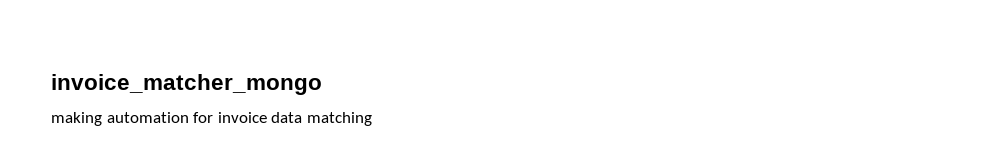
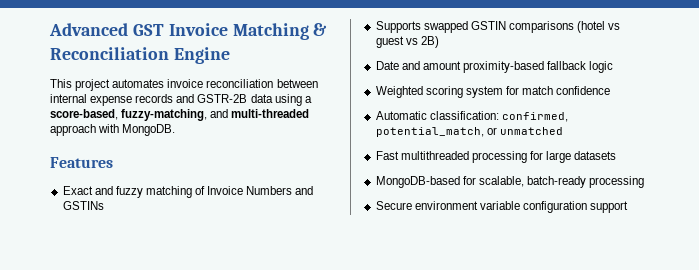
[51,74,322,95] [51,112,372,126] invoice_matcher_mongo // making automation for invoice data matching -> [49,23,328,40] [50,47,230,64] [50,79,318,91] [50,94,312,106] [50,109,310,121] [50,124,176,136] [50,157,113,168] [62,186,314,198] [62,201,104,210] [375,21,621,33] [375,36,439,48] [375,61,614,73] [375,86,611,98] [375,111,568,122] [375,127,563,137] [375,151,617,163] [375,176,645,188] [375,201,629,213] Advanced GST Invoice Matching & Reconciliation Engine // This project automates invoice reconciliation between internal expense records and GSTR-2B data using a score-based, fuzzy-matching, and multi-threaded approach with MongoDB. // Features // Exact and fuzzy matching of Invoice Numbers and GSTINs // Supports swapped GSTIN comparisons (hotel vs guest vs 2B) // Date and amount proximity-based fallback logic // Weighted scoring system for match confidence // Automatic classification: confirmed, potential_match, or unmatched // Fast multithreaded processing for large datasets // MongoDB-based for scalable, batch-ready processing // Secure environment variable configuration support

